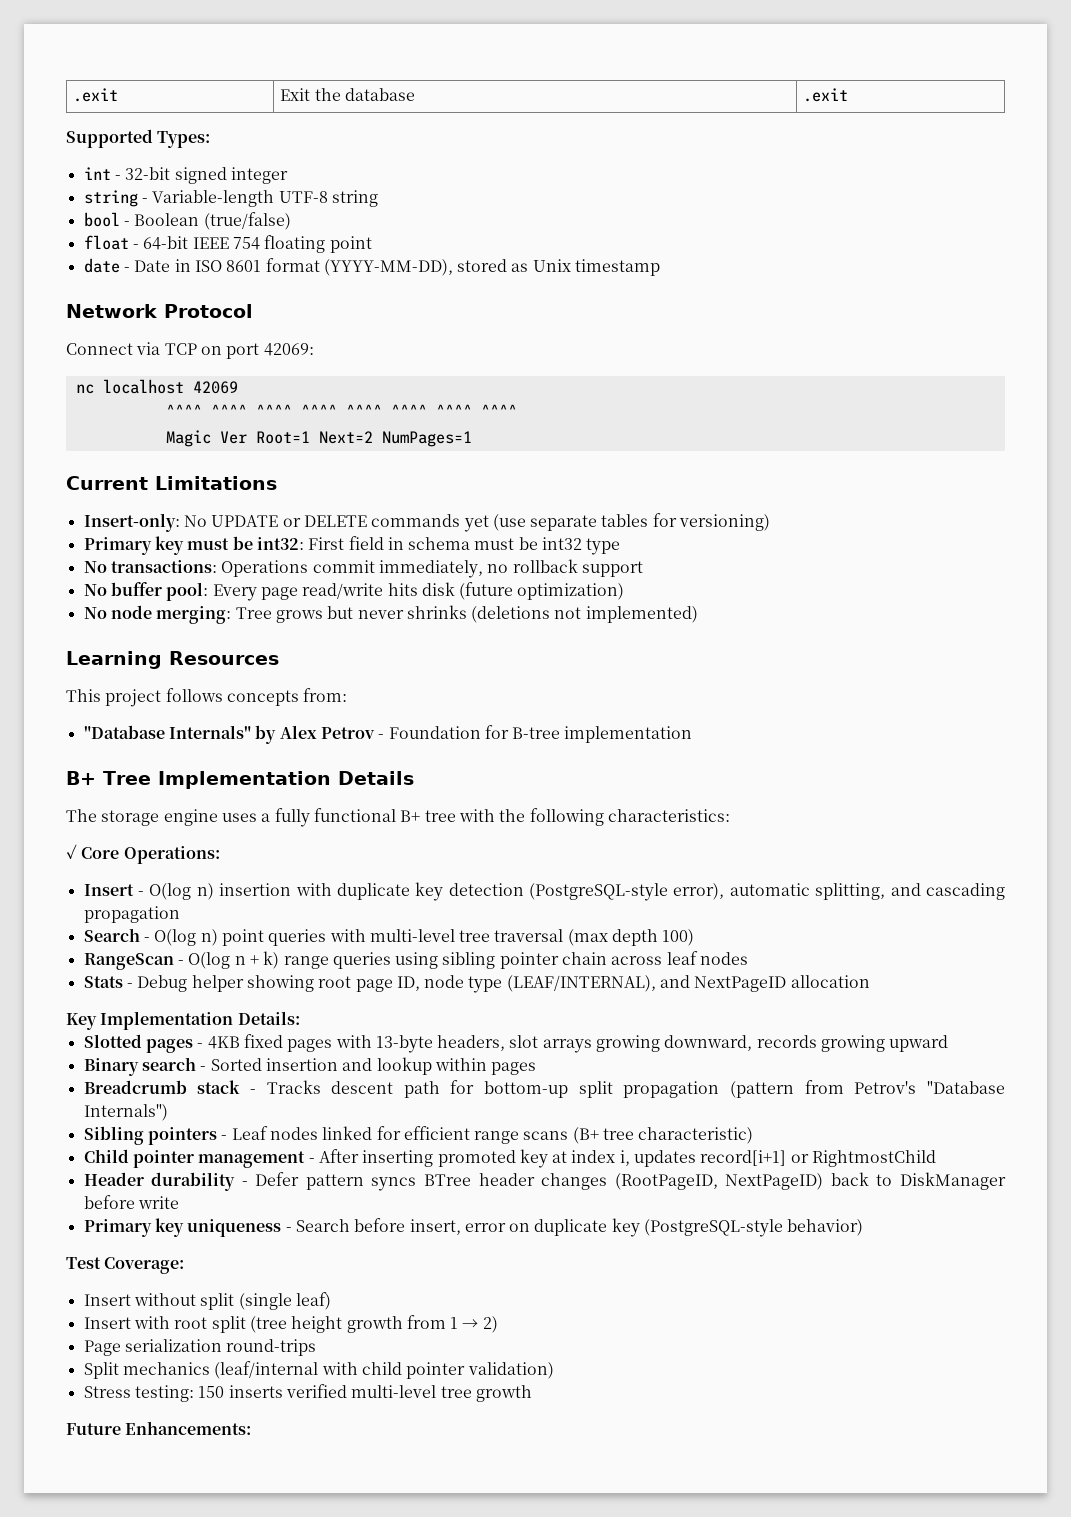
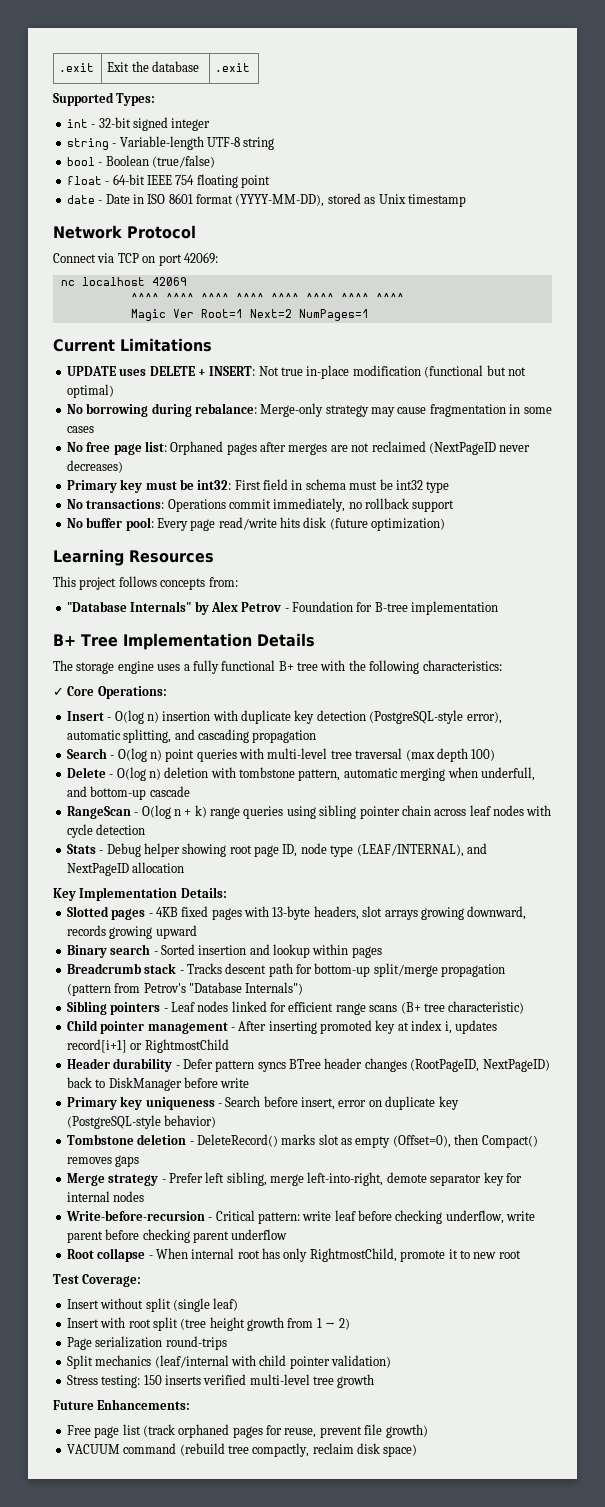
[83,513,771,532] Insert-only: No UPDATE or DELETE commands yet (use separate tables for versioning) -> [66,365,526,379] [66,384,114,398] [66,403,552,417] [66,426,94,433] [66,441,531,455] [66,460,123,473] UPDATE uses DELETE + INSERT: Not true in-place modification (functional but not optimal) // No borrowing during rebalance: Merge-only strategy may cause fragmentation in some cases // No free page list: Orphaned pages after merges are not reclaimed (NextPageID never decreases)
[83,605,698,624] // No node merging: Tree grows but never shrinks (deletions not implemented) -> (446, 524) none
(695, 937) none -> [66,767,535,781] [66,786,190,800] // Delete - O(log n) deletion with tombstone pattern, automatic merging when underfull, and bottom-up cascade
(749, 958) none -> [526,805,552,816] [66,824,146,838] with cycle detection
[578,1081,613,1098] split -> [373,963,438,977] split/merge
(864, 1227) none -> [66,1134,538,1148] [66,1155,140,1167] [66,1172,522,1186] [66,1191,145,1202] [65,1210,536,1224] [66,1229,288,1243] [66,1248,521,1262] // Tombstone deletion - DeleteRecord() marks slot as empty (Offset=0), then Compact() removes gaps // Merge strategy - Prefer left sibling, merge left-into-right, demote separator key for internal nodes // Write-before-recursion - Critical pattern: write leaf before checking underflow, write parent before checking parent underflow // Root collapse - When internal root has only RightmostChild, promote it to new root
(252, 1428) none -> [66,1424,428,1438] [66,1443,418,1457] // Free page list (track orphaned pages for reuse, prevent file growth) // VACUUM command (rebuild tree compactly, reclaim disk space)

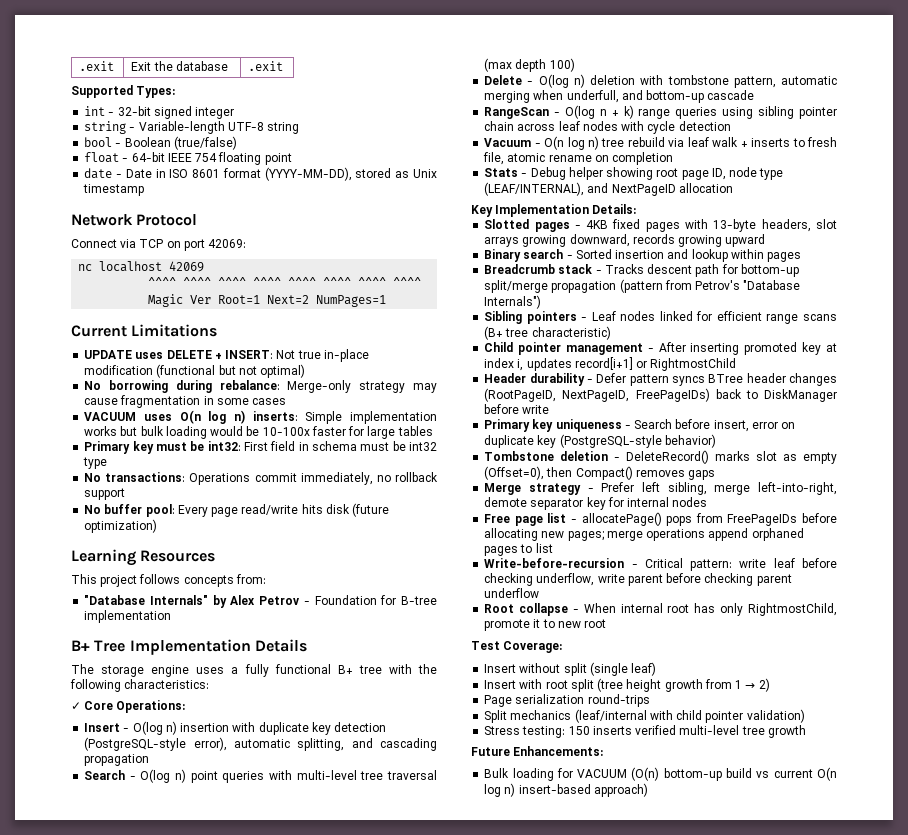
[66,441,531,455] [66,460,123,473] No free page list: Orphaned pages after merges are not reclaimed (NextPageID never decreases) -> [84,410,437,424] [84,426,433,439] VACUUM uses O(n log n) inserts: Simple implementation works but bulk loading would be 10-100x faster for large tables
(146, 829) none -> [484,136,837,150] [483,152,674,165] // Vacuum - O(n log n) tree rebuild via leaf walk + inserts to fresh file, atomic rename on completion
[482,1059,550,1072] NextPageID) -> [562,388,710,402] NextPageID, FreePageIDs)
(145, 1196) none -> [484,512,837,526] [484,528,804,541] [484,543,553,556] // Free page list - allocatePage() pops from FreePageIDs before allocating new pages; merge operations append orphaned pages to list
[66,1424,428,1438] [66,1443,418,1457] Free page list (track orphaned pages for reuse, prevent file growth) // VACUUM command (rebuild tree compactly, reclaim disk space) -> [484,767,837,781] [484,783,648,797] Bulk loading for VACUUM (O(n) bottom-up build vs current O(n log n) insert-based approach)

